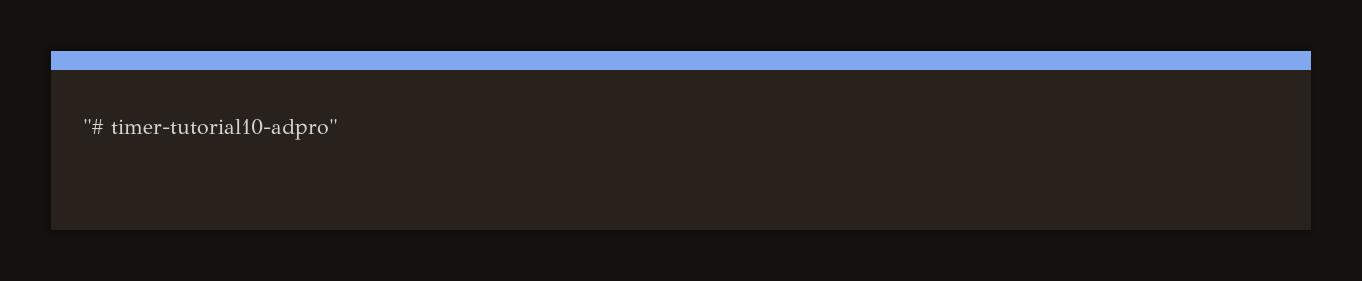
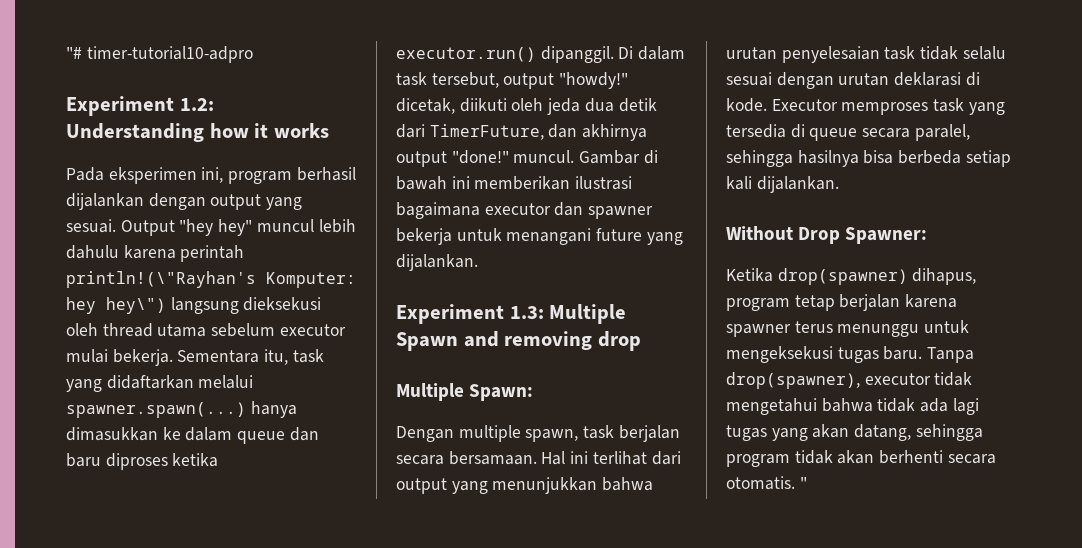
[111,119,338,140] timer-tutorial10-adpro" -> [86,46,253,63] [66,96,214,116] [66,123,329,142] [66,167,356,184] [66,193,303,210] [66,219,356,236] [66,245,245,262] [66,271,356,288] [66,297,322,314] [66,323,346,337] [66,349,324,366] [66,375,254,392] [66,401,297,418] [66,427,319,444] [66,453,219,470] [396,46,686,63] [396,72,629,89] [396,98,657,115] [396,124,648,141] [396,150,658,167] [396,176,633,190] [396,202,654,219] [396,228,683,245] [396,254,478,271] [396,304,627,324] [396,331,641,351] [396,383,534,401] [396,425,680,442] [396,451,681,465] [396,477,654,494] [726,46,1006,63] [726,72,980,89] [726,98,1005,115] [726,124,970,141] [726,150,1011,167] [726,176,839,193] [726,226,928,244] [726,268,977,285] [726,294,958,311] [726,320,970,337] [726,346,975,363] [726,372,973,389] [726,398,979,415] [726,424,983,441] [726,450,996,467] [726,476,807,490] timer-tutorial10-adpro // Experiment 1.2: Understanding how it works // Pada eksperimen ini, program berhasil dijalankan dengan output yang sesuai. Output "hey hey" muncul lebih dahulu karena perintah println!(\"Rayhan's Komputer: hey hey\") langsung dieksekusi oleh thread utama sebelum executor mulai bekerja. Sementara itu, task yang didaftarkan melalui spawner.spawn(...) hanya dimasukkan ke dalam queue dan baru diproses ketika executor.run() dipanggil. Di dalam task tersebut, output "howdy!" dicetak, diikuti oleh jeda dua detik dari TimerFuture, dan akhirnya output "done!" muncul. Gambar di bawah ini memberikan ilustrasi bagaimana executor dan spawner bekerja untuk menangani future yang dijalankan. // Experiment 1.3: Multiple Spawn and removing drop // Multiple Spawn: // Dengan multiple spawn, task berjalan secara bersamaan. Hal ini terlihat dari output yang menunjukkan bahwa urutan penyelesaian task tidak selalu sesuai dengan urutan deklarasi di kode. Executor memproses task yang tersedia di queue secara paralel, sehingga hasilnya bisa berbeda setiap kali dijalankan. // Without Drop Spawner: // Ketika drop(spawner) dihapus, program tetap berjalan karena spawner terus menunggu untuk mengeksekusi tugas baru. Tanpa drop(spawner), executor tidak mengetahui bahwa tidak ada lagi tugas yang akan datang, sehingga program tidak akan berhenti secara otomatis. "

